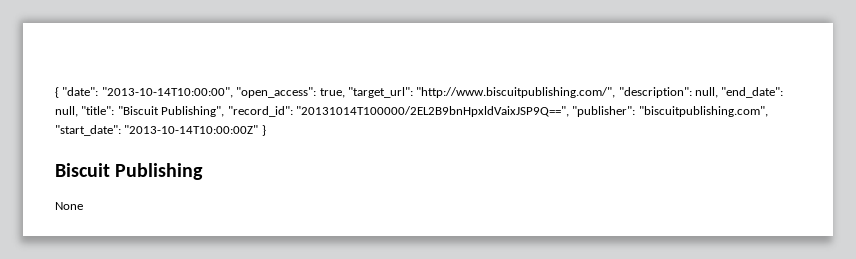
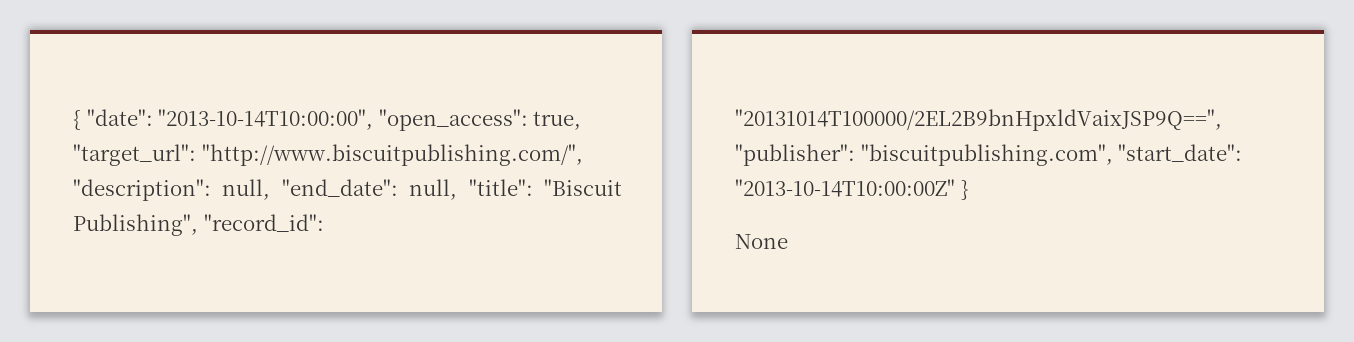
[55,163,204,180] // Biscuit Publishing -> (969, 190) none

